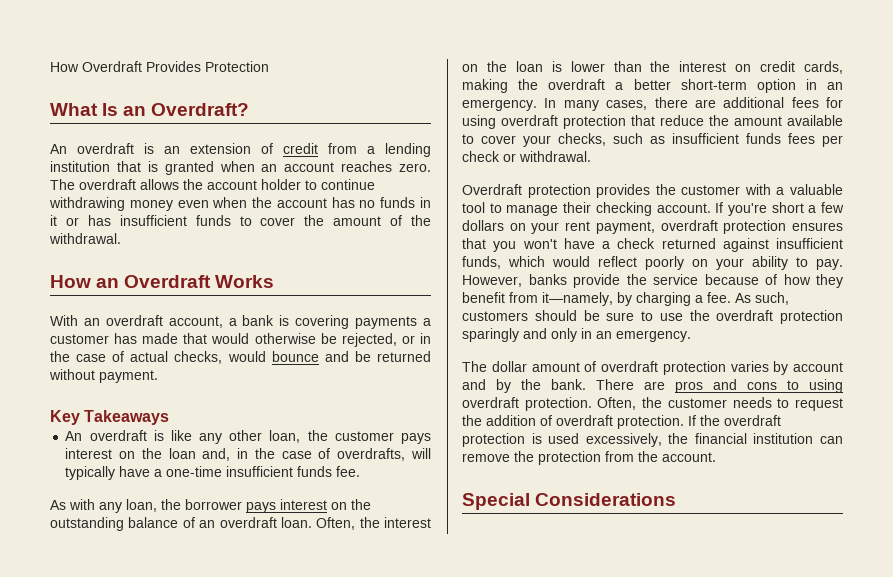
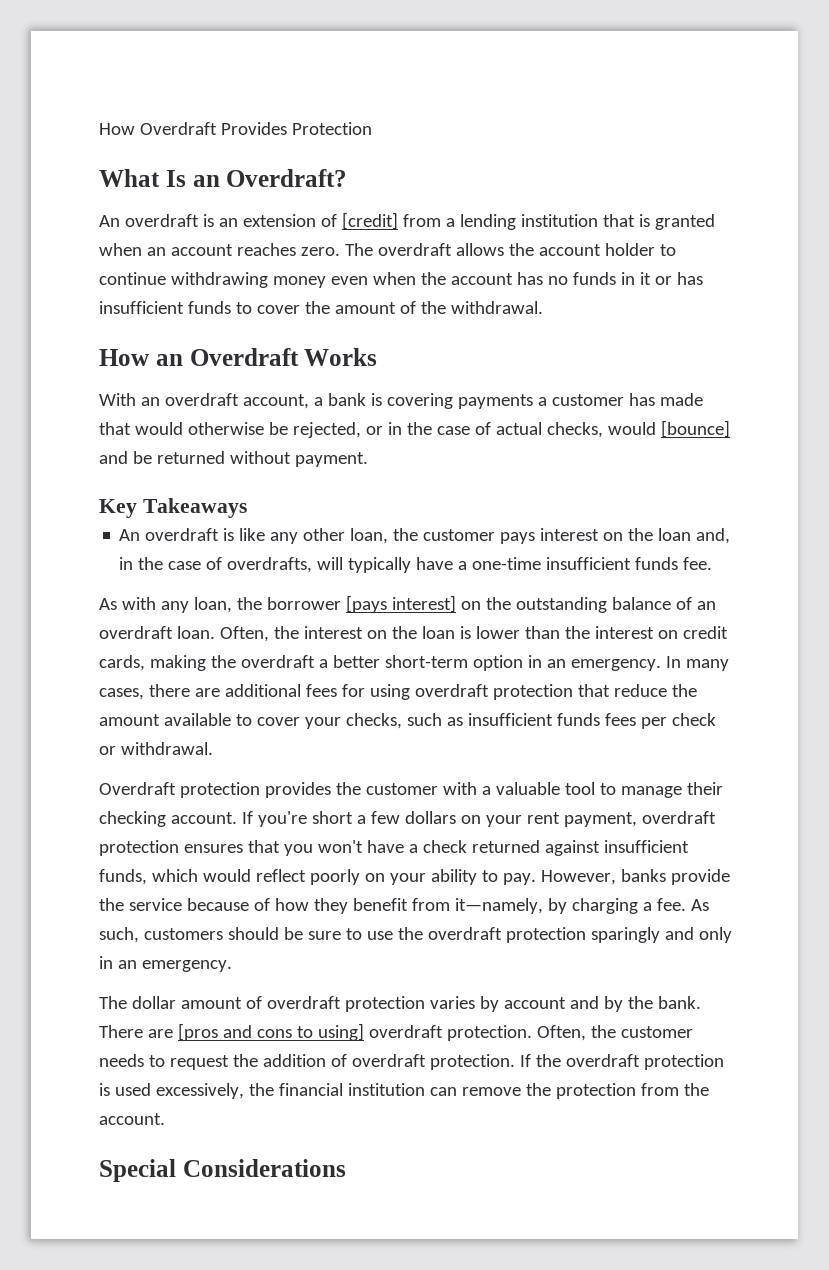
[283,143,318,154] credit -> [341,212,398,230] [credit]
[271,351,319,362] bounce -> [660,420,730,438] [bounce]
[246,499,327,513] pays interest -> [345,595,456,613] [pays interest]
[675,381,703,393] pros -> [177,1023,218,1041] [pros
[809,379,843,393] using -> [317,1023,364,1041] using]

